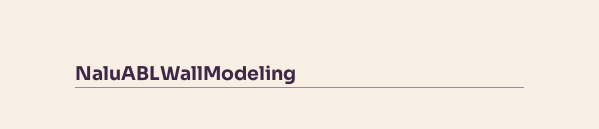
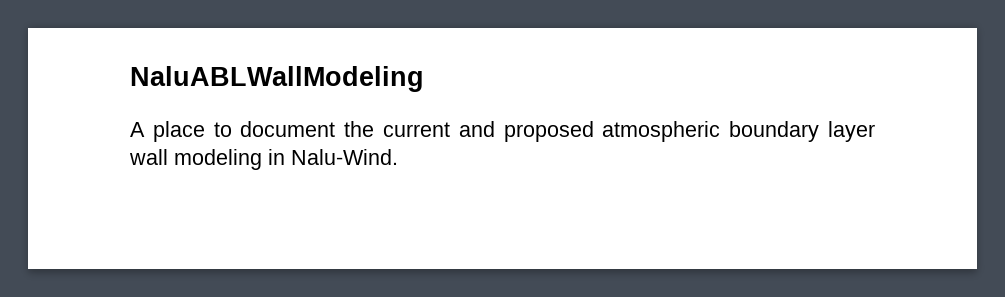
(296, 75) none -> [130,121,875,142] [129,149,398,170] // A place to document the current and proposed atmospheric boundary layer wall modeling in Nalu-Wind.

